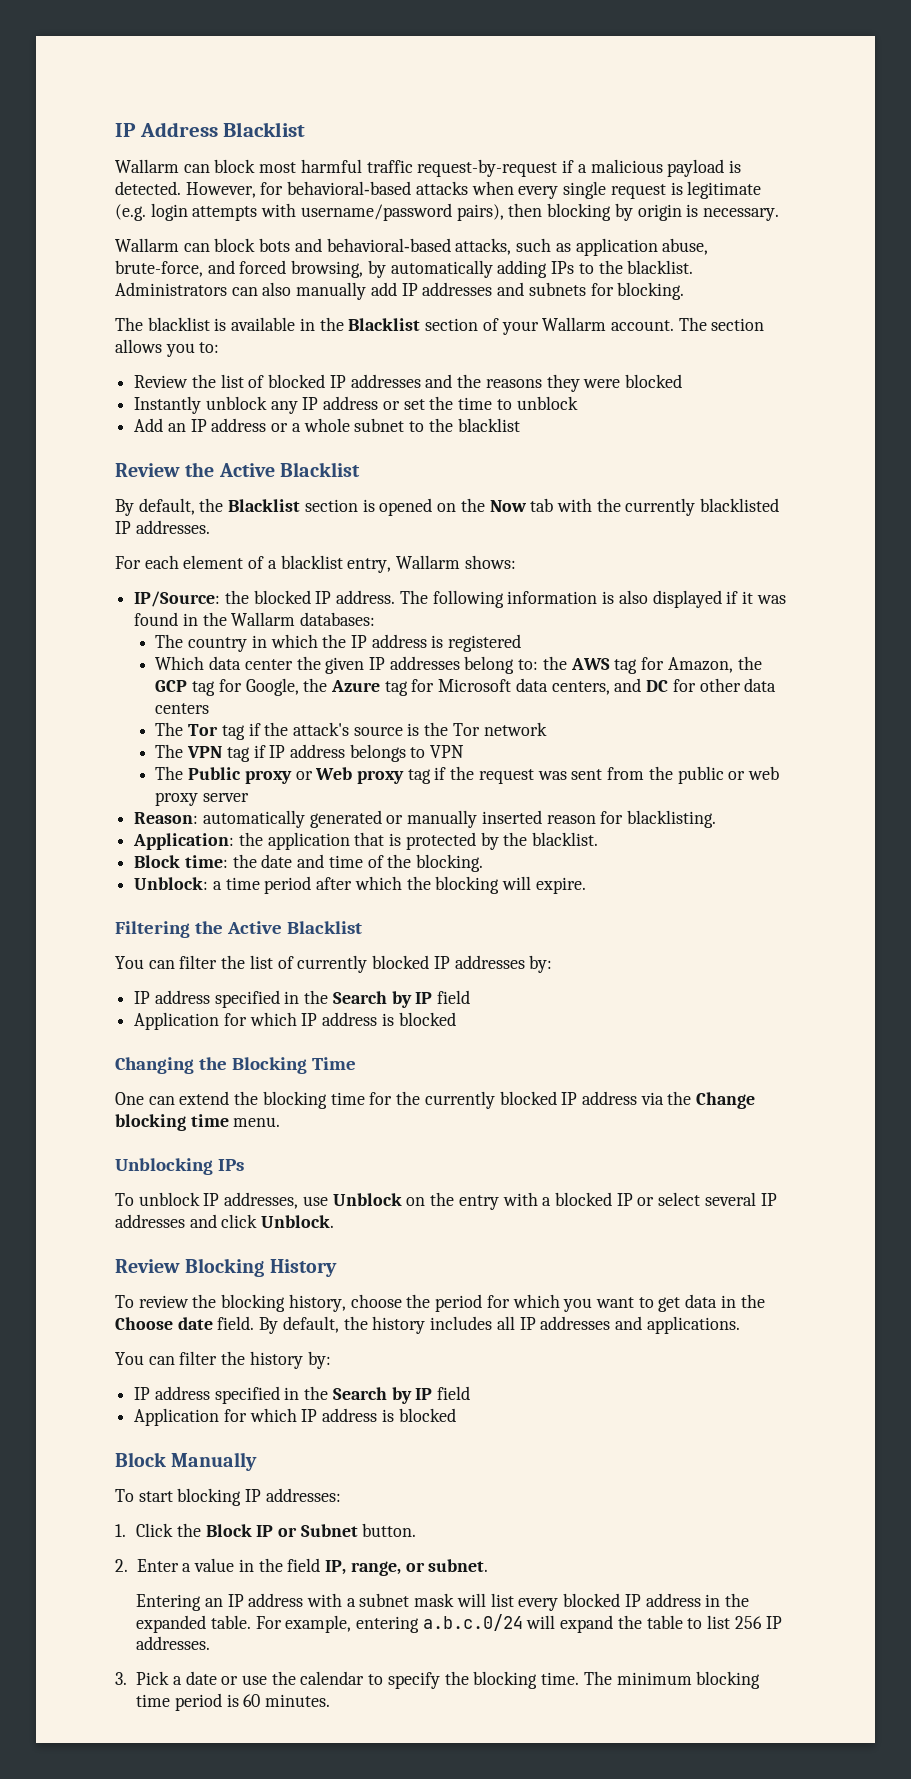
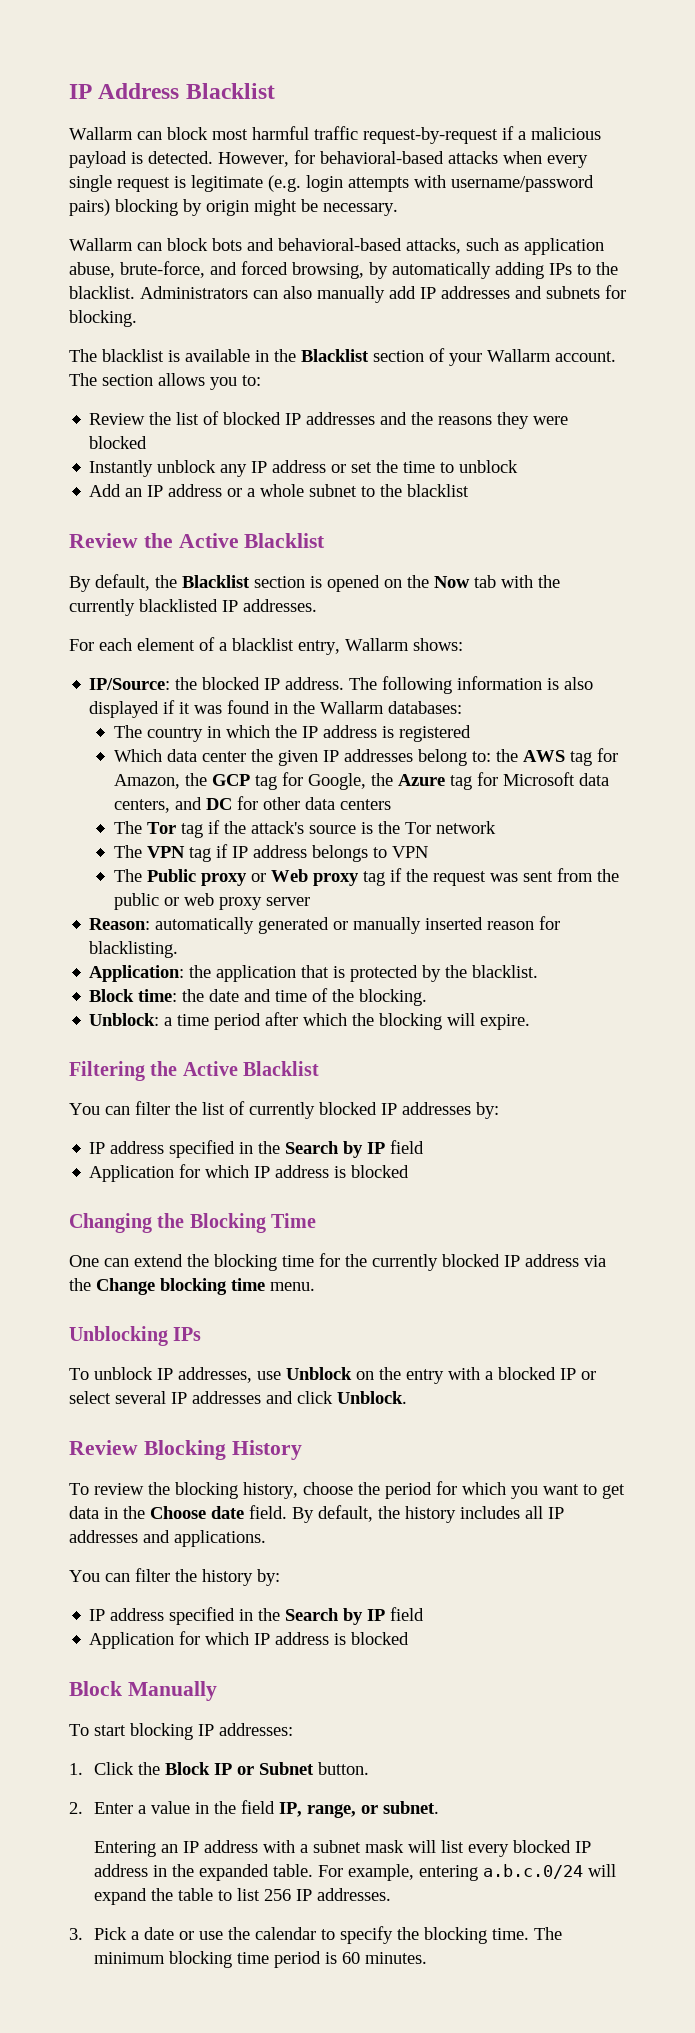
[456,203,543,221] pairs), then -> [69,199,110,216] pairs)
[686,204,699,217] is -> [254,199,318,216] might be

